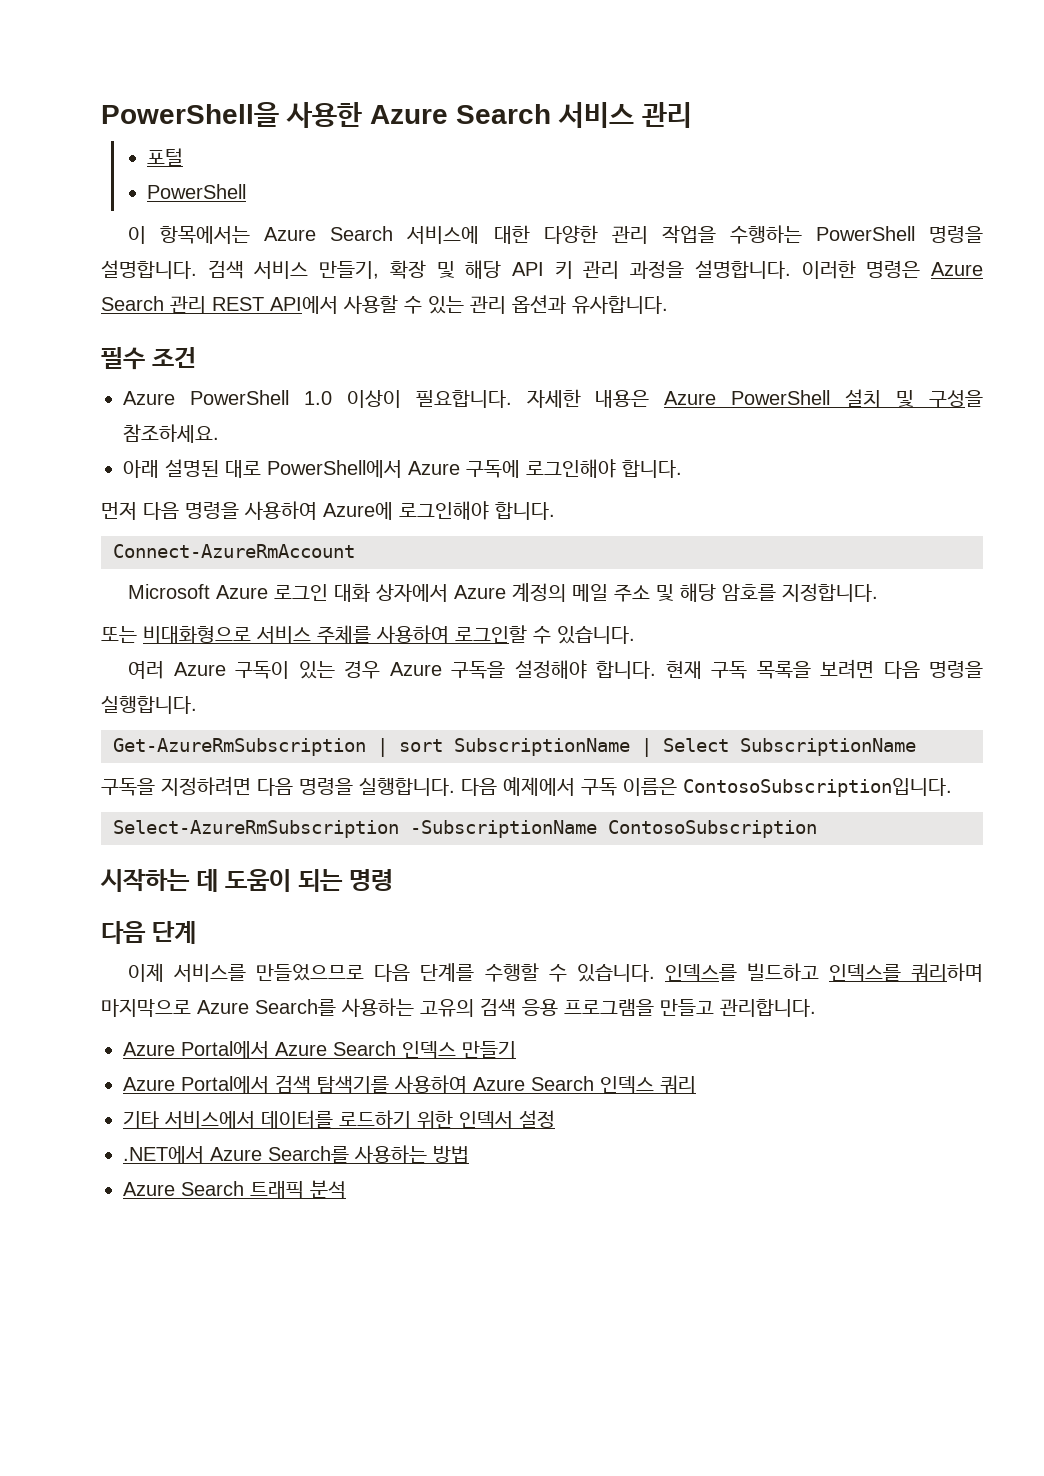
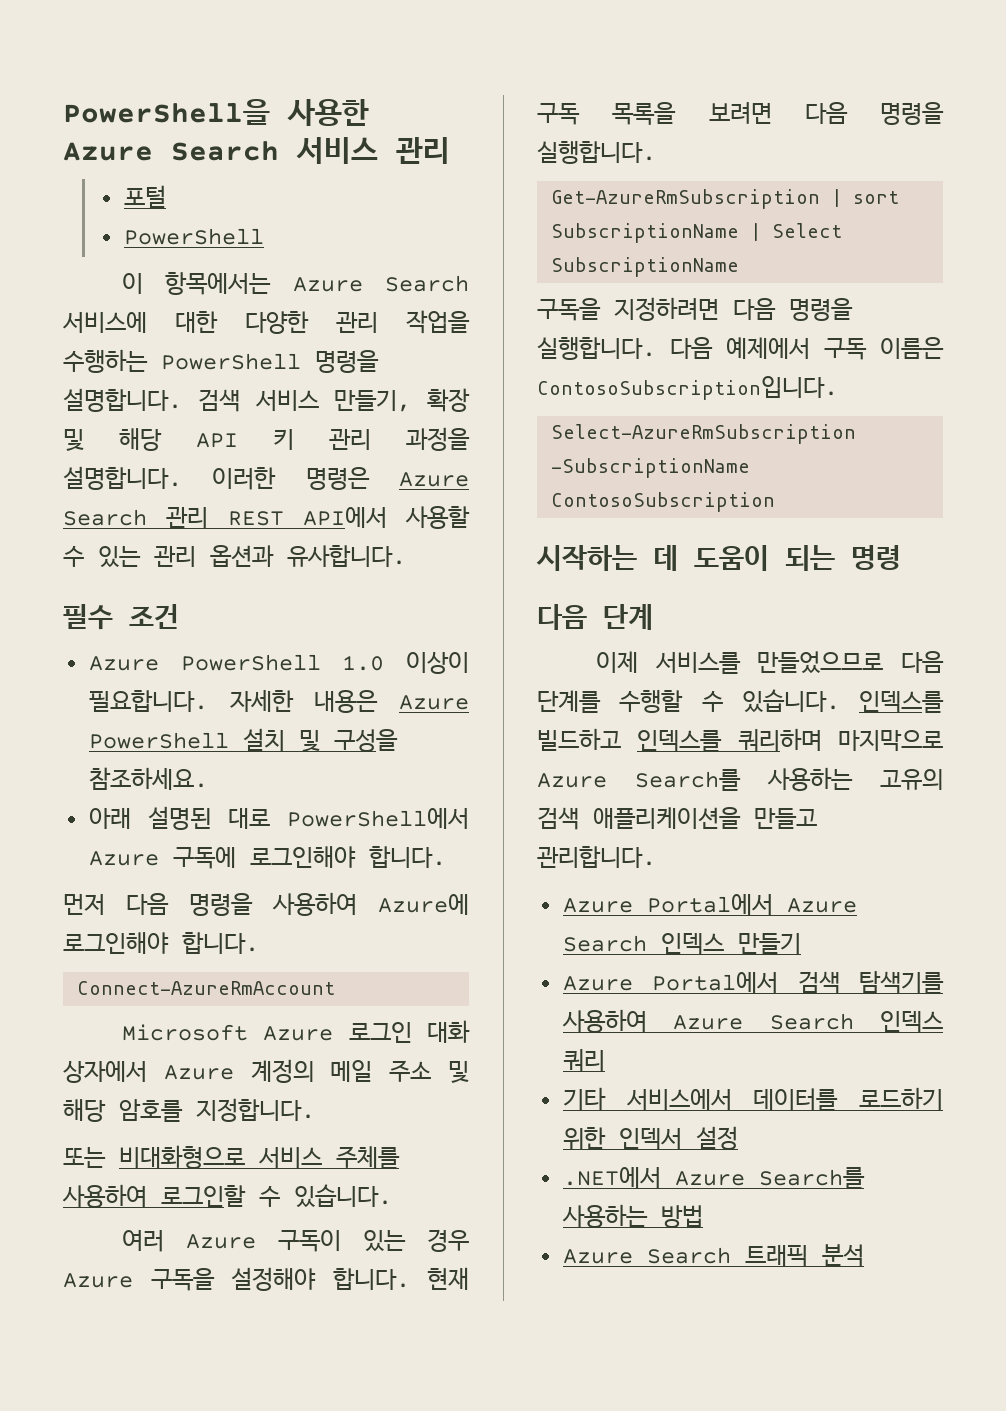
[522,999,654,1016] 응용 프로그램을 -> [593,807,741,829] 애플리케이션을

